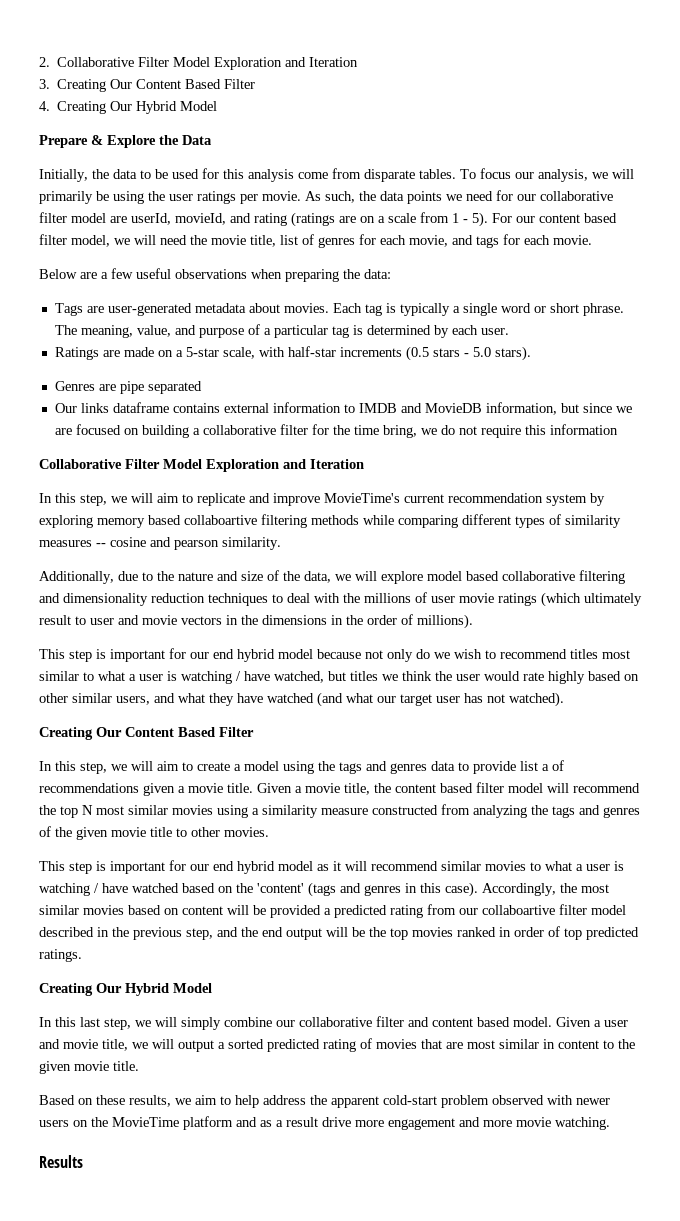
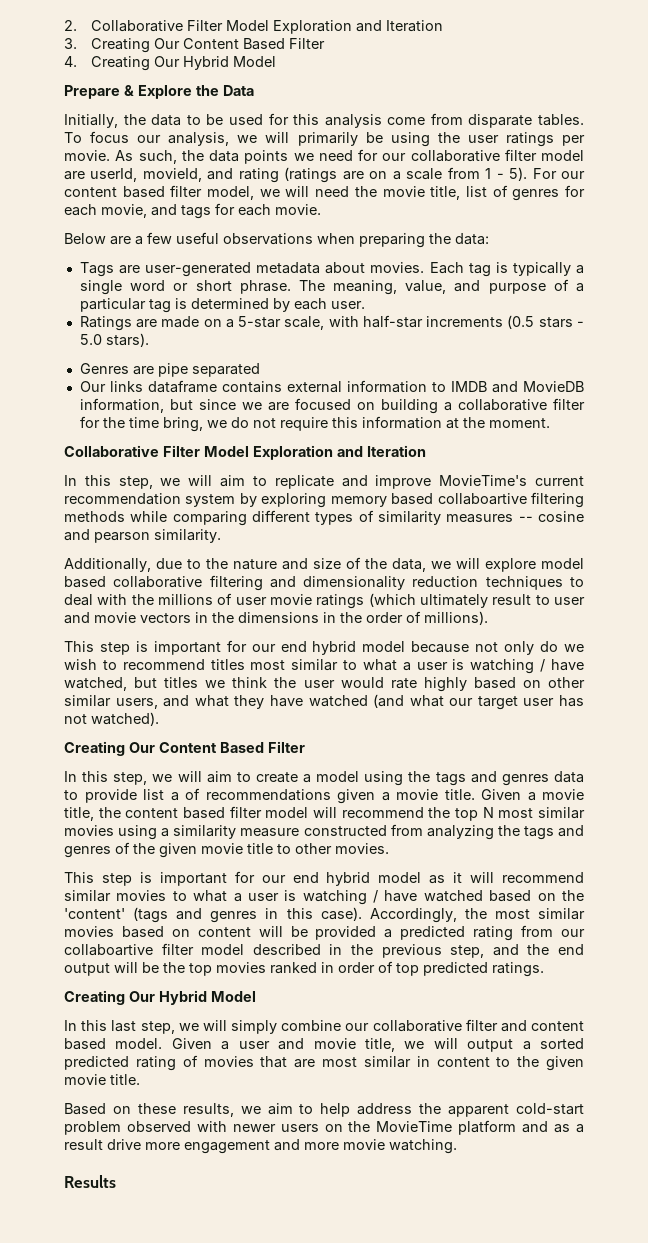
(618, 429) none -> [445,417,550,429] at the moment.

